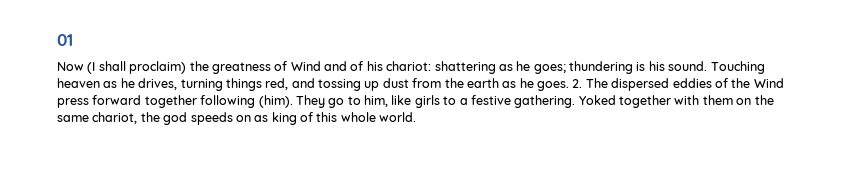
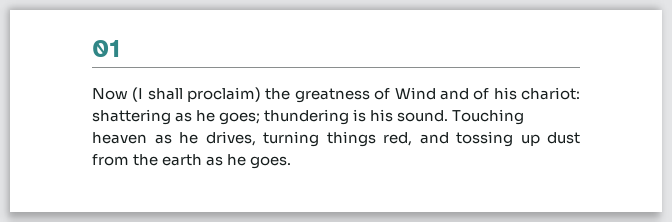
[572,78,784,91] [57,95,774,108] [57,112,417,125] 2. The dispersed eddies of the Wind press forward together following (him). They go to him, like girls to a festive gathering. Yoked together with them on the same chariot, the god speeds on as king of this whole world. -> (292, 162) none

